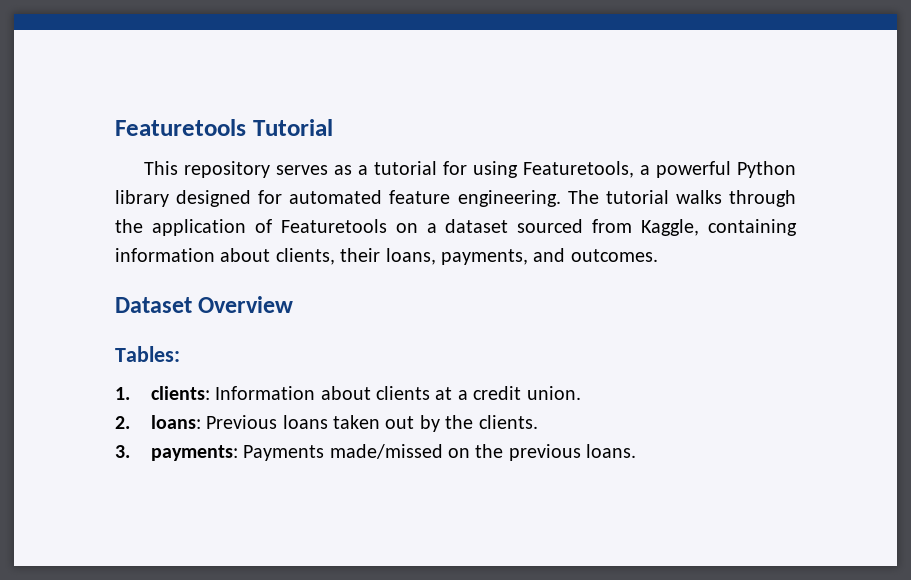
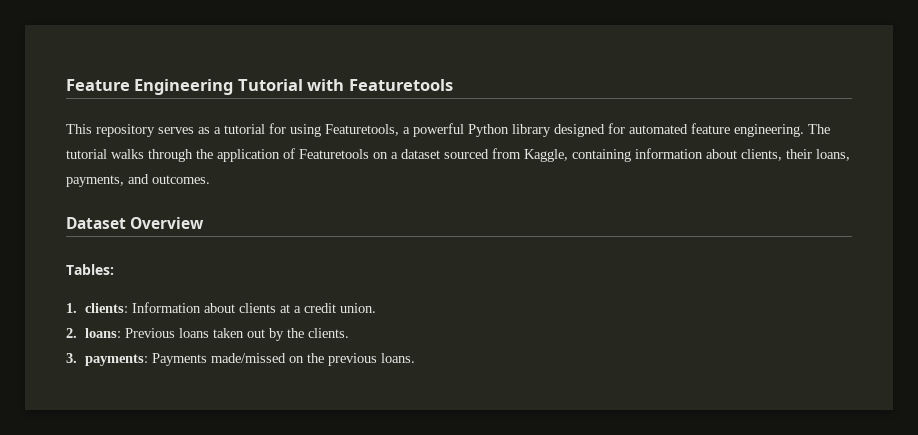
[115,119,333,136] Featuretools Tutorial -> [66,79,453,95] Feature Engineering Tutorial with Featuretools

